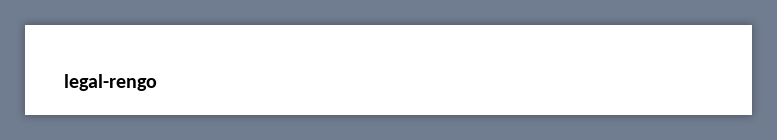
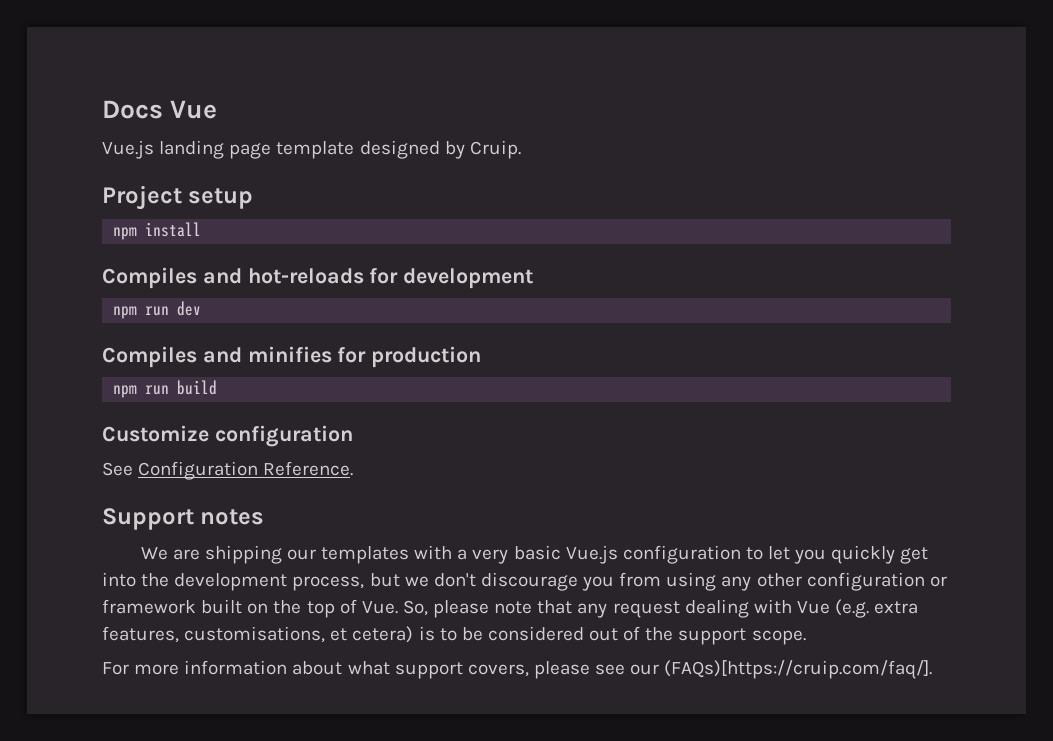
[64,74,157,91] legal-rengo -> [102,100,218,119] [102,140,521,159] [102,185,254,210] [113,222,202,240] [102,267,534,289] [113,301,202,319] [102,346,482,368] [113,380,218,398] [102,425,353,447] [102,461,354,480] [102,508,265,530] [140,545,929,564] [102,572,947,591] [102,599,919,618] [102,626,806,645] [102,660,933,679] Docs Vue // Vue.js landing page template designed by Cruip. // Project setup // npm install // Compiles and hot-reloads for development // npm run dev // Compiles and minifies for production // npm run build // Customize configuration // See Configuration Reference. // Support notes // We are shipping our templates with a very basic Vue.js configuration to let you quickly get into the development process, but we don't discourage you from using any other configuration or framework built on the top of Vue. So, please note that any request dealing with Vue (e.g. extra features, customisations, et cetera) is to be considered out of the support scope. // For more information about what support covers, please see our (FAQs)[https://cruip.com/faq/].

